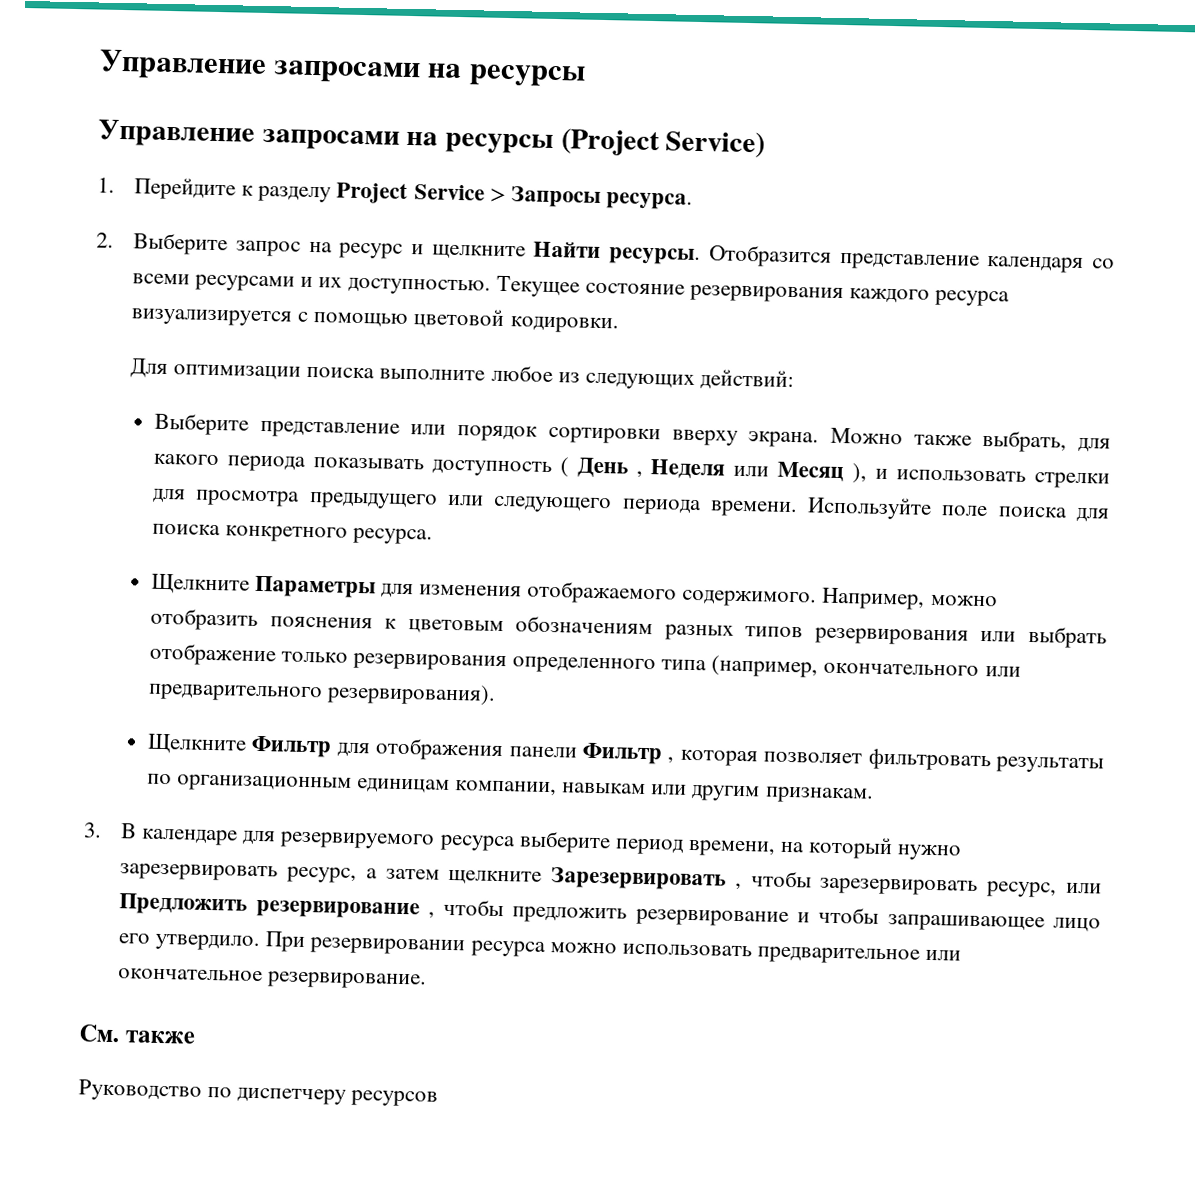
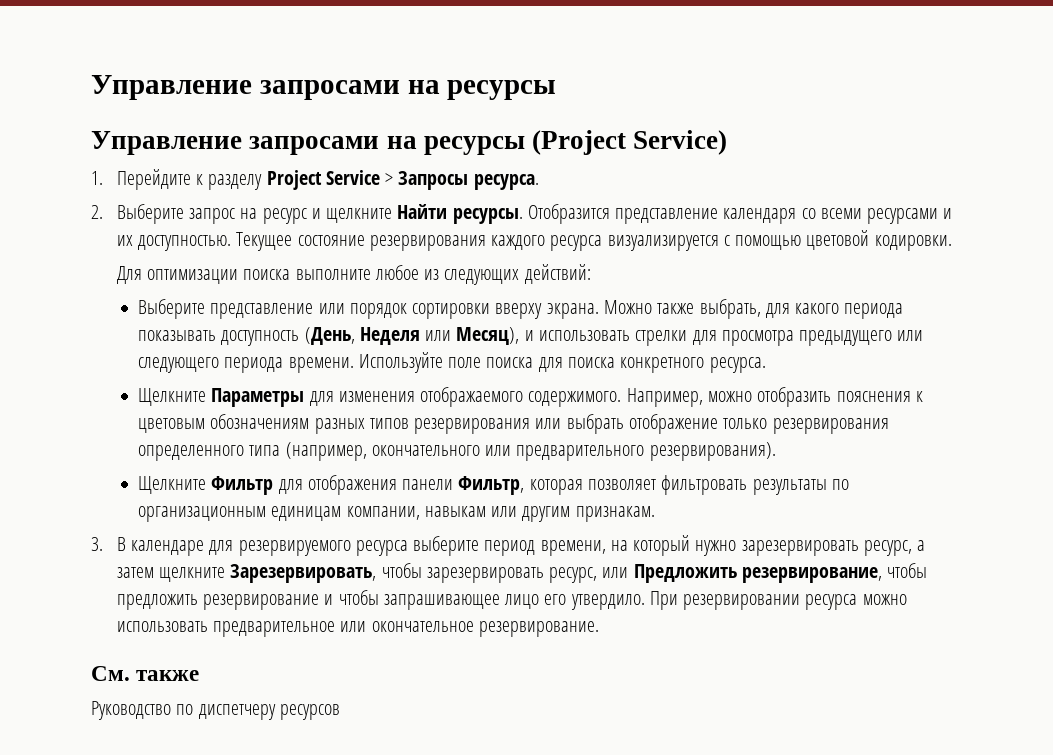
[559,457,868,484] ( День , Неделя или Месяц ), -> [304,327,520,345] (День, Неделя или Месяц),
[581,742,675,765] Фильтр , -> [458,476,525,495] Фильтр,
[551,867,742,891] Зарезервировать , -> [230,564,377,583] Зарезервировать,
[255,899,435,920] резервирование , -> [741,567,882,583] резервирование,

